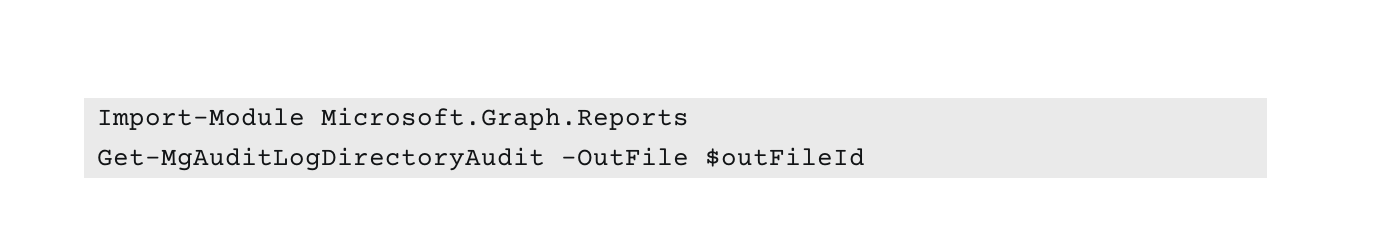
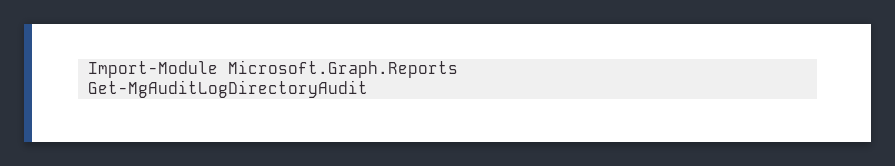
[561,147,866,167] -OutFile $outFileId -> (369, 89) none

